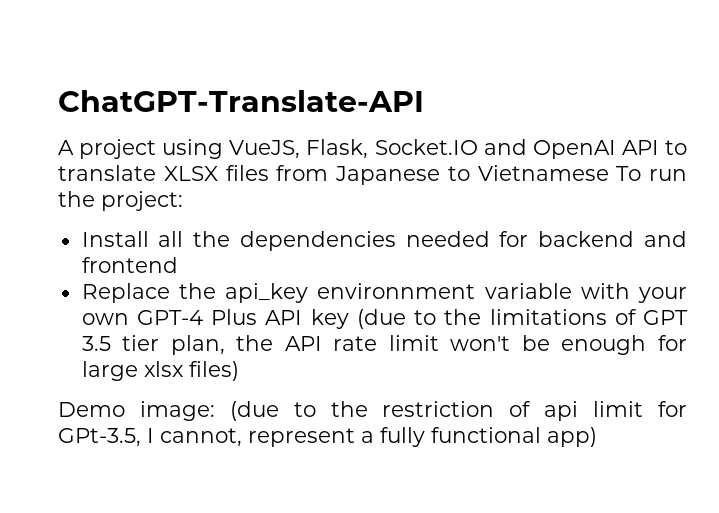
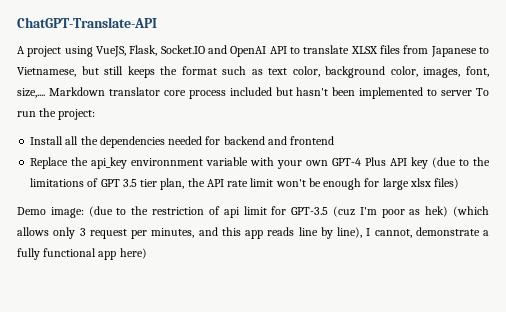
[477,165,609,181] Vietnamese -> [17,66,490,78] [17,87,473,99] Vietnamese, but still keeps the format such as text color, background color, images, font, size,.... Markdown translator core process included but hasn't been implemented to server
[58,428,141,447] GPt-3.5, -> [291,206,489,218] [17,227,362,239] GPT-3.5 (cuz I'm poor as hek) (which allows only 3 request per minutes, and this app reads line by line),
[248,428,355,447] represent -> [415,227,480,236] demonstrate
[547,427,597,447] app) -> [98,248,147,260] app here)

